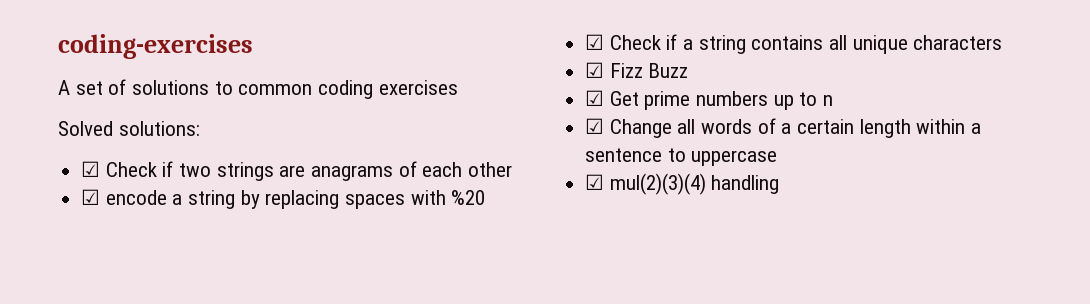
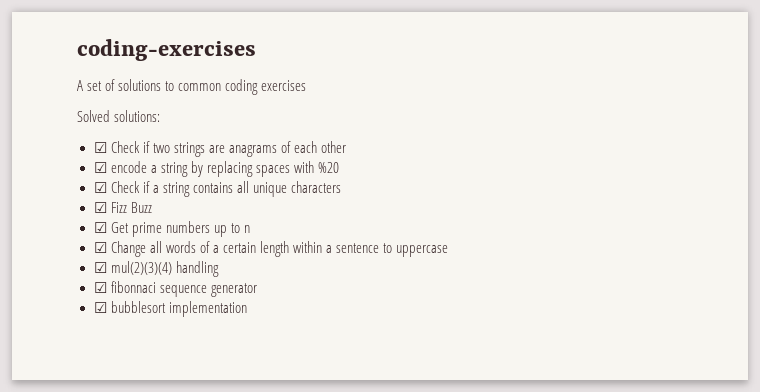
(780, 184) none -> [93,281,257,297] [93,301,247,317] // ☑ fibonnaci sequence generator // ☑ bubblesort implementation

